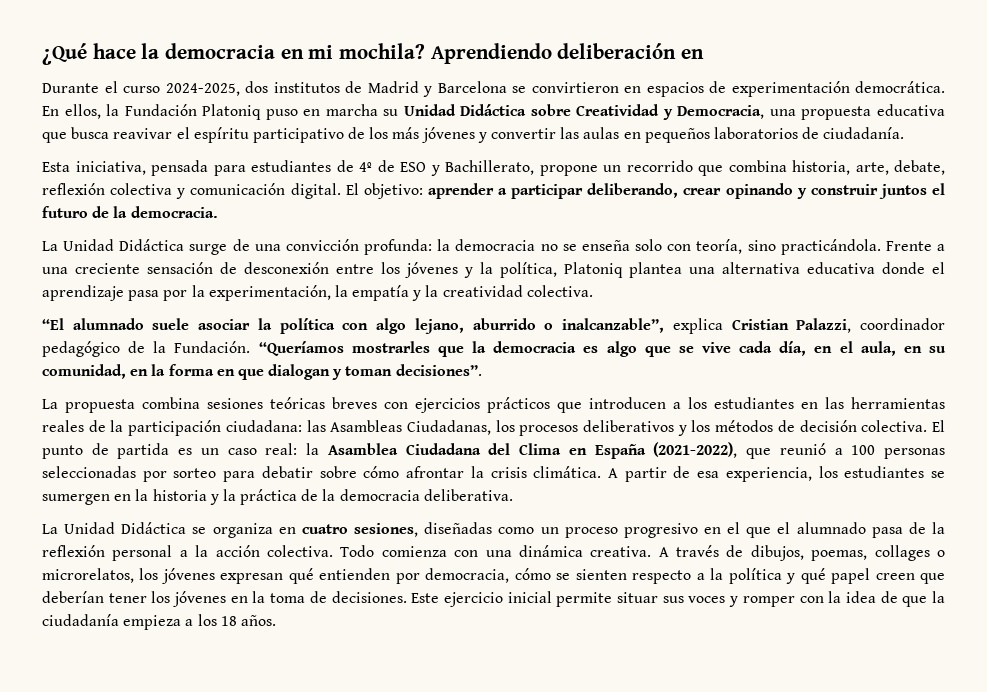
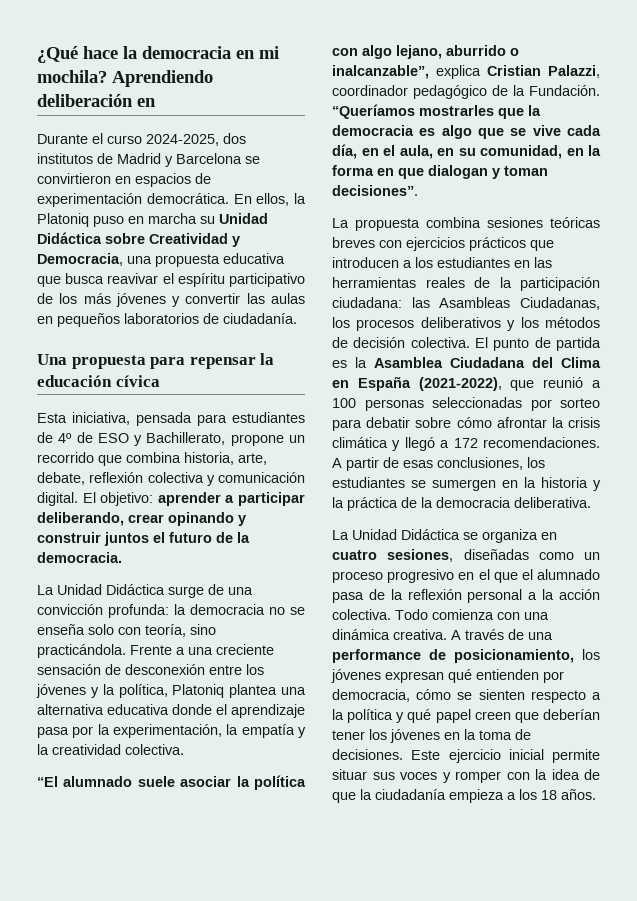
[124,104,197,116] Fundación -> (306, 198) none
(905, 133) none -> [37,353,275,369] [37,375,160,387] // Una propuesta para repensar la educación cívica
[200,443,298,455] un caso real: -> (347, 364) none
[533,466,602,478] climática. -> [332,437,600,451] climática y llegó a 172 recomendaciones.
[697,467,812,482] esa experiencia, -> [403,457,523,470] esas conclusiones,
[750,545,946,561] [42,568,134,583] dibujos, poemas, collages o microrelatos, -> [528,632,553,640] [332,649,574,663] una performance de posicionamiento,

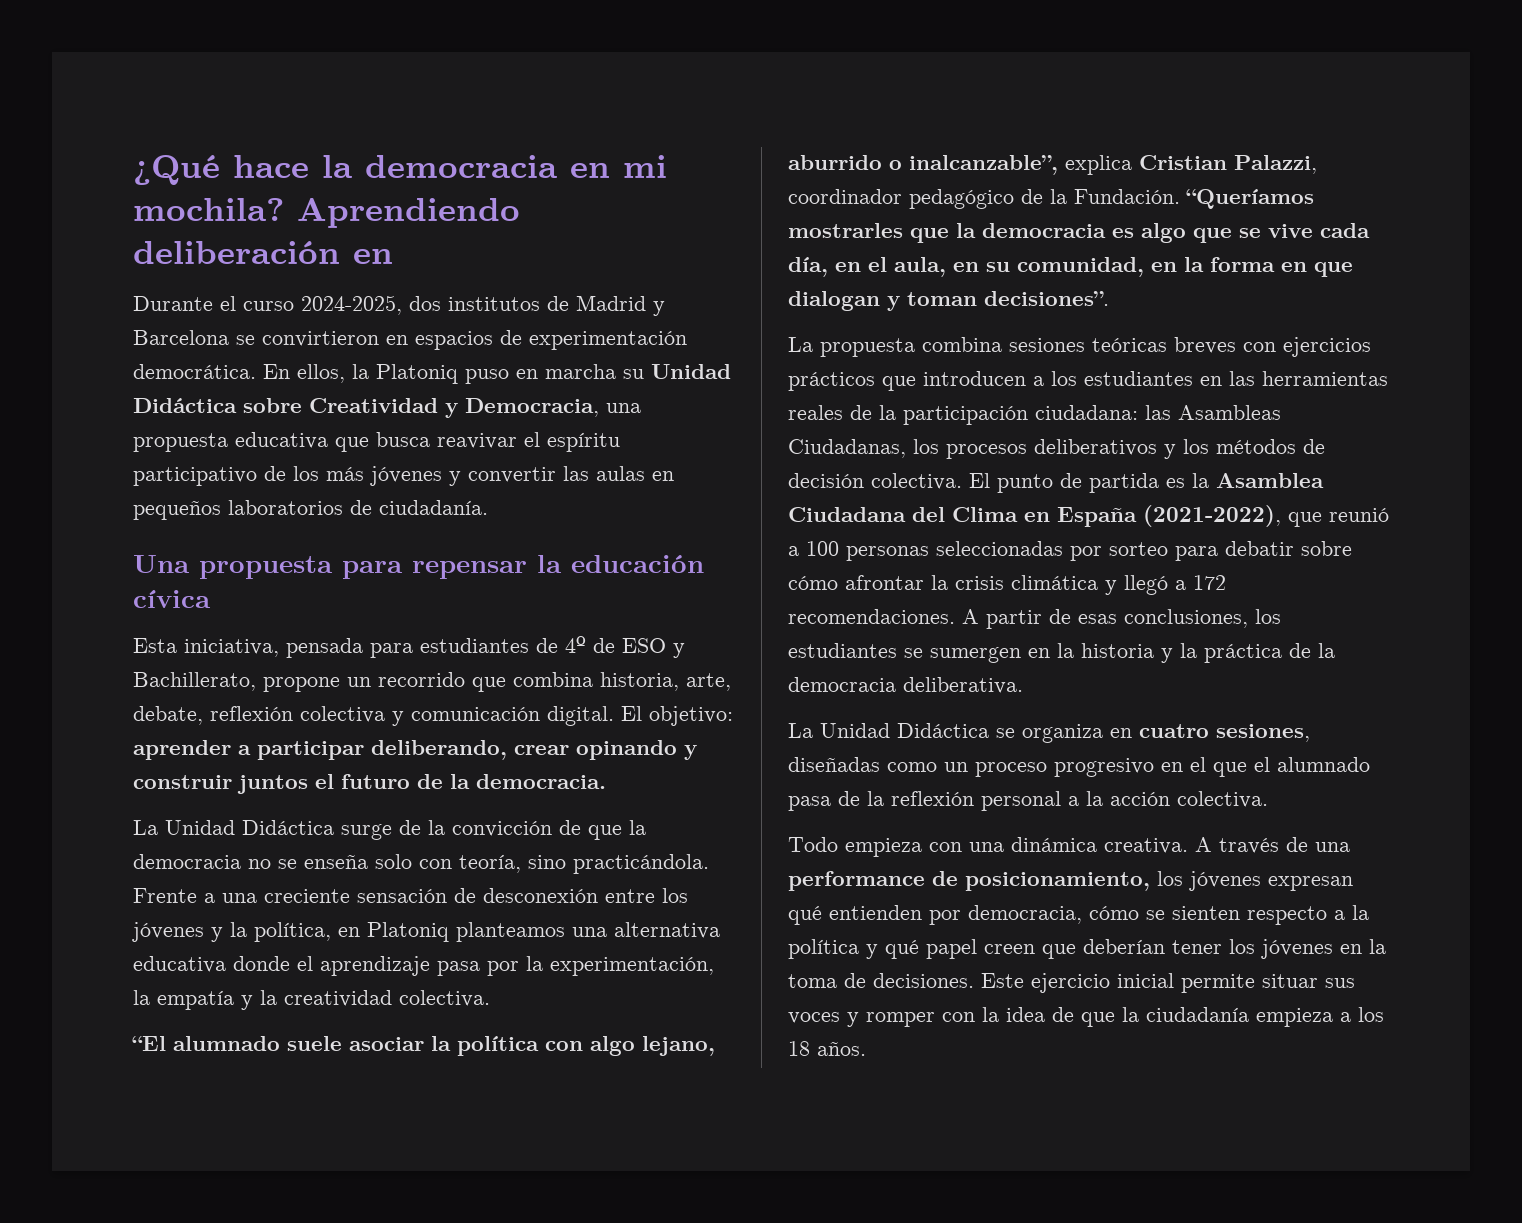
[228,587,253,595] [37,604,169,618] una convicción profunda: -> [428,820,622,840] la convicción de que
[172,684,278,698] Platoniq plantea -> [338,922,565,942] en Platoniq planteamos
[395,609,494,620] Todo comienza -> [788,837,922,857] // Todo empieza

